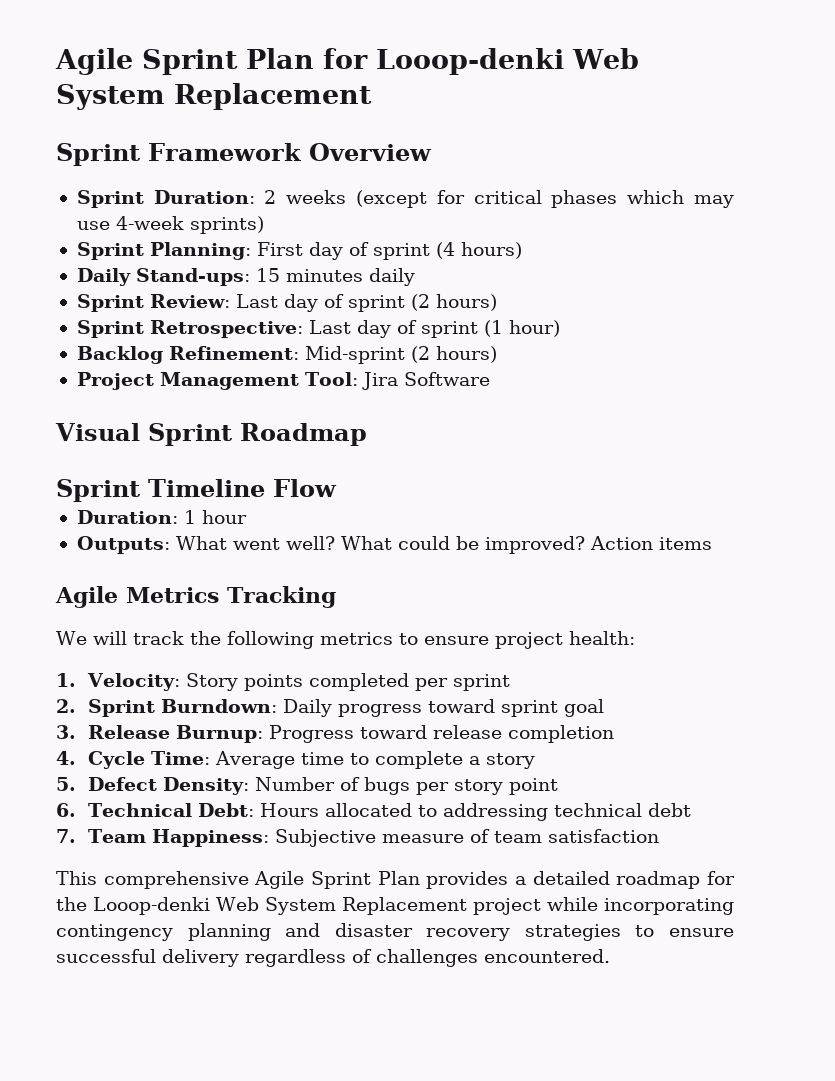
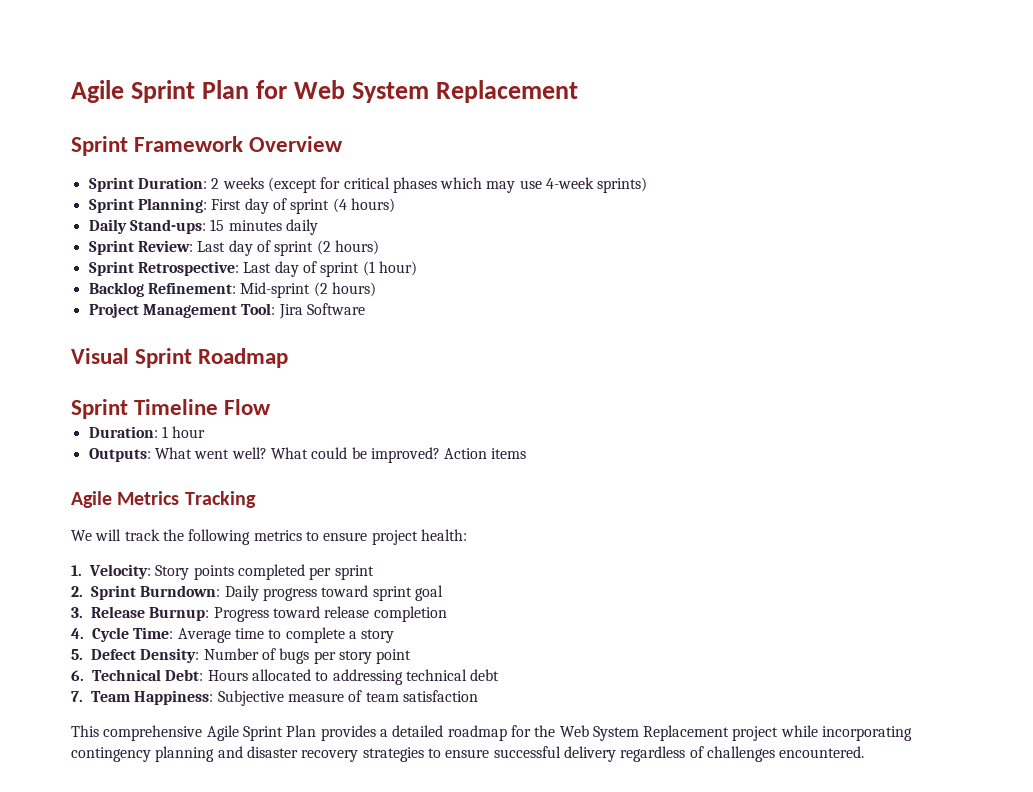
[376,48,564,75] Looop-denki -> (288, 89) none
[93,897,211,915] Looop-denki -> (556, 731) none

